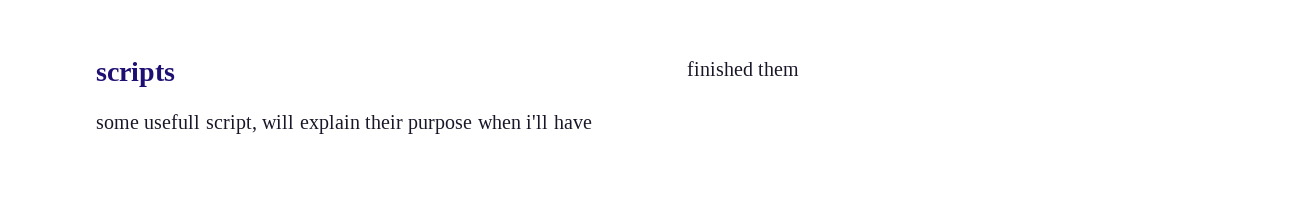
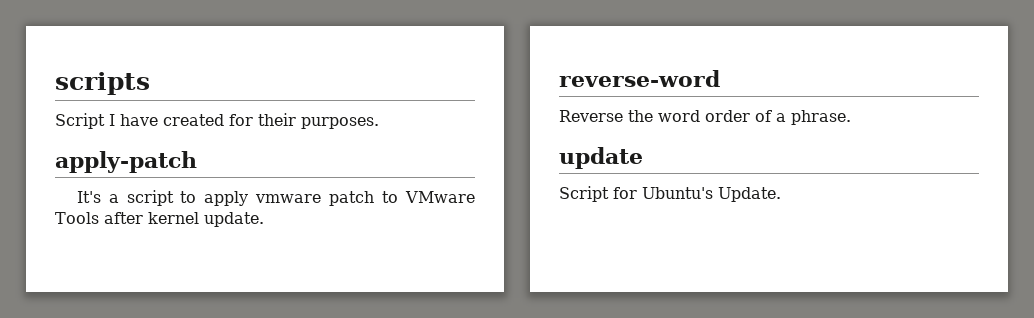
[96,114,592,134] [687,61,800,76] some usefull script, will explain their purpose when i'll have finished them -> [55,113,379,129] [55,151,197,173] [76,190,475,206] [55,212,264,227] [559,70,720,87] [559,110,851,125] [559,147,643,169] [559,186,781,202] Script I have created for their purposes. // apply-patch // It's a script to apply vmware patch to VMware Tools after kernel update. // reverse-word // Reverse the word order of a phrase. // update // Script for Ubuntu's Update.

